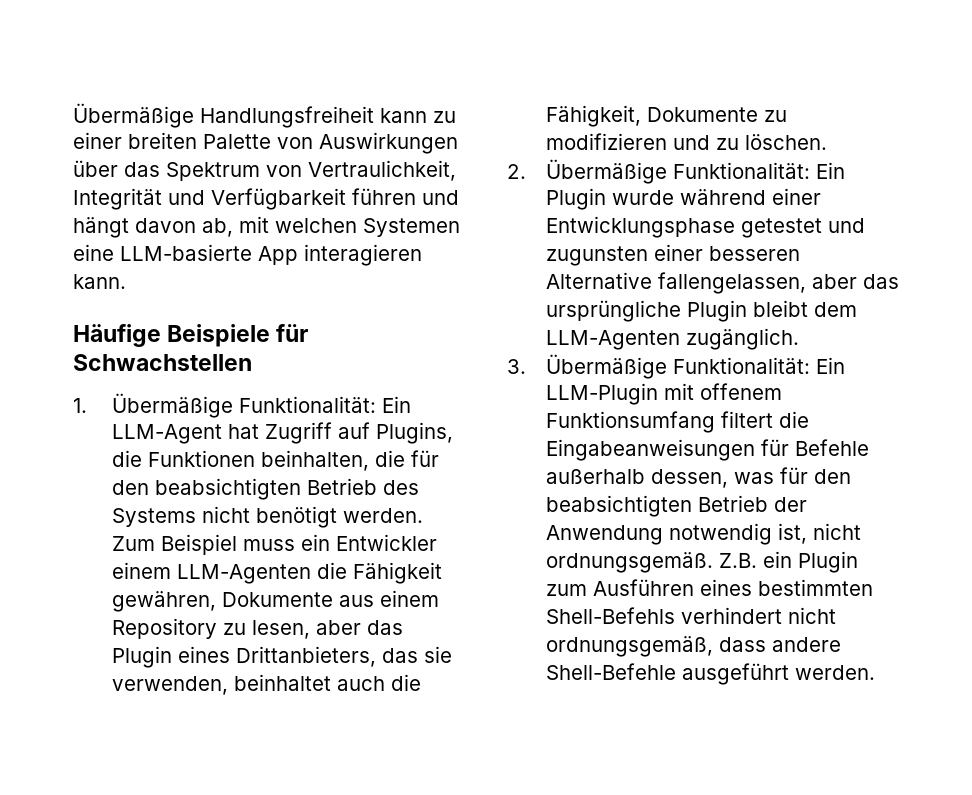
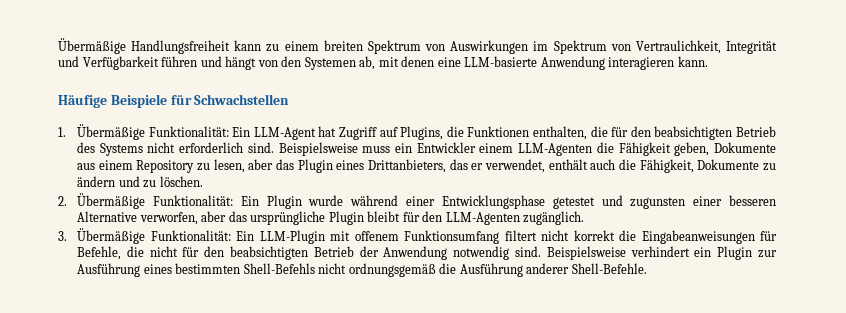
[73,132,458,154] [73,160,160,177] einer breiten Palette von Auswirkungen über das -> [284,40,549,54] einem breiten Spektrum von Auswirkungen im
[135,216,460,237] davon ab, mit welchen Systemen -> [257,56,435,70] von den Systemen ab, mit denen
[258,246,298,265] App -> [540,56,605,70] Anwendung
[260,450,369,471] beinhalten, -> [533,126,588,140] enthalten,
[255,506,423,528] [111,534,237,555] benötigt werden. Zum Beispiel -> [179,142,358,156] erforderlich sind. Beispielsweise
[111,591,216,612] gewähren, -> [674,142,710,156] geben,
[423,646,452,663] [111,674,331,695] sie verwenden, beinhaltet -> [471,159,588,173] er verwendet, enthält
[545,133,667,150] modifizieren -> [77,176,116,187] ändern
[657,272,806,294] fallengelassen, -> [139,212,198,225] verworfen,
[813,302,857,317] dem -> [402,211,443,222] für den
(773, 419) none -> [541,230,615,241] nicht korrekt
[794,439,869,456] [545,469,774,488] Befehle außerhalb dessen, was -> [77,246,178,260] Befehle, die nicht
[777,523,861,544] [545,551,858,573] [545,579,873,596] [545,607,836,624] [545,636,841,657] [545,663,875,685] ist, nicht ordnungsgemäß. Z.B. ein Plugin zum Ausführen eines bestimmten Shell-Befehls verhindert nicht ordnungsgemäß, dass andere Shell-Befehle ausgeführt werden. -> [515,246,777,260] [77,263,647,277] sind. Beispielsweise verhindert ein Plugin zur Ausführung eines bestimmten Shell-Befehls nicht ordnungsgemäß die Ausführung anderer Shell-Befehle.

